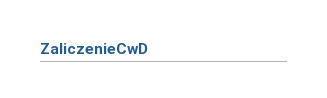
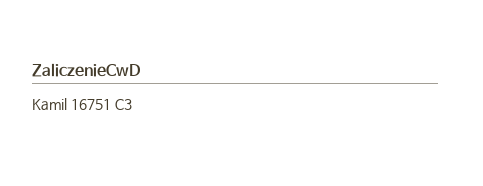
(148, 48) none -> [32,98,132,111] // Kamil 16751 C3

